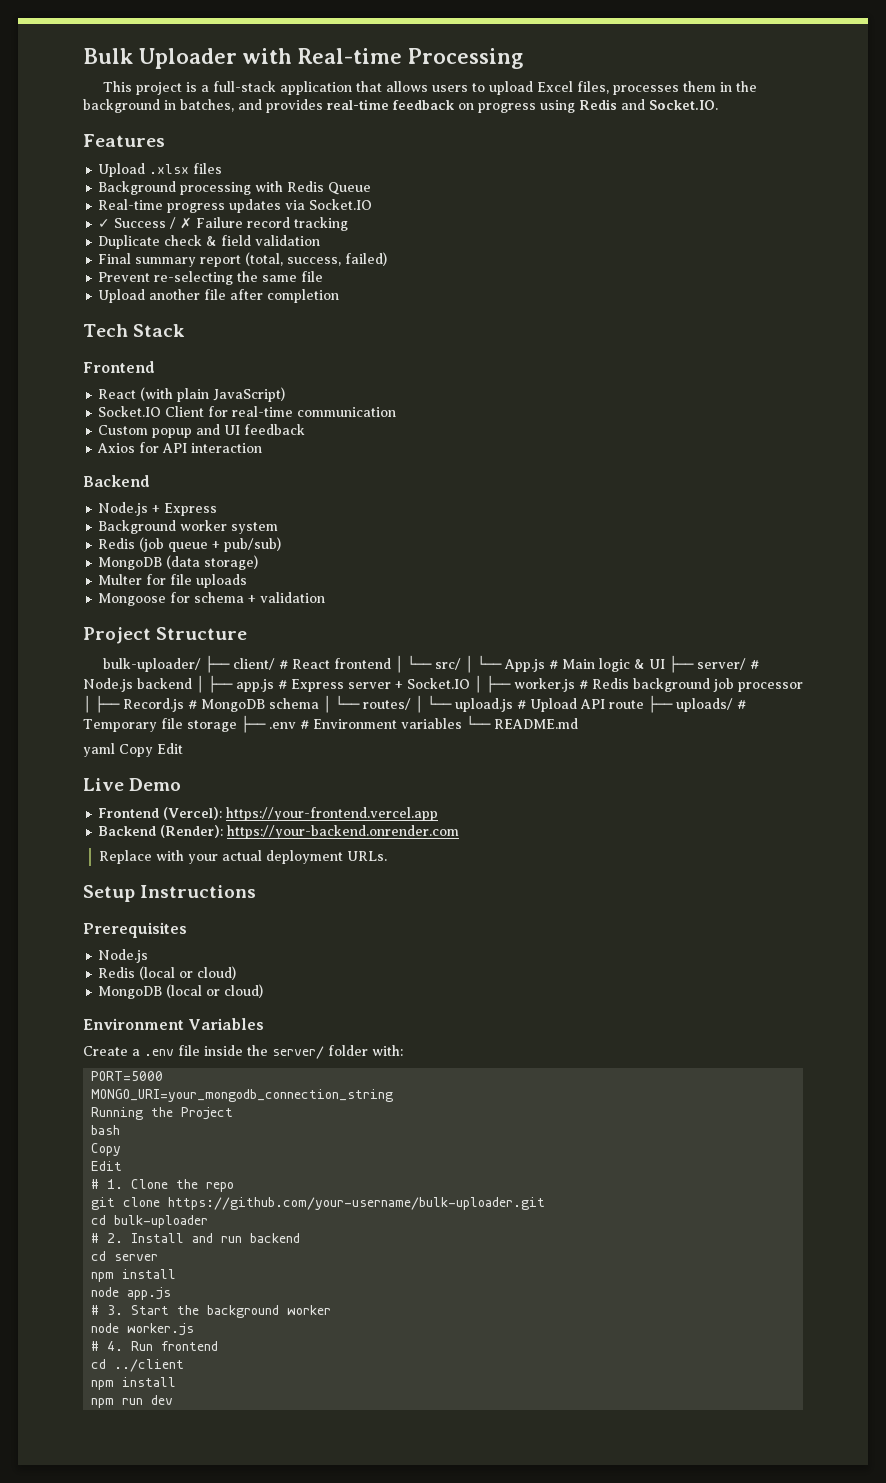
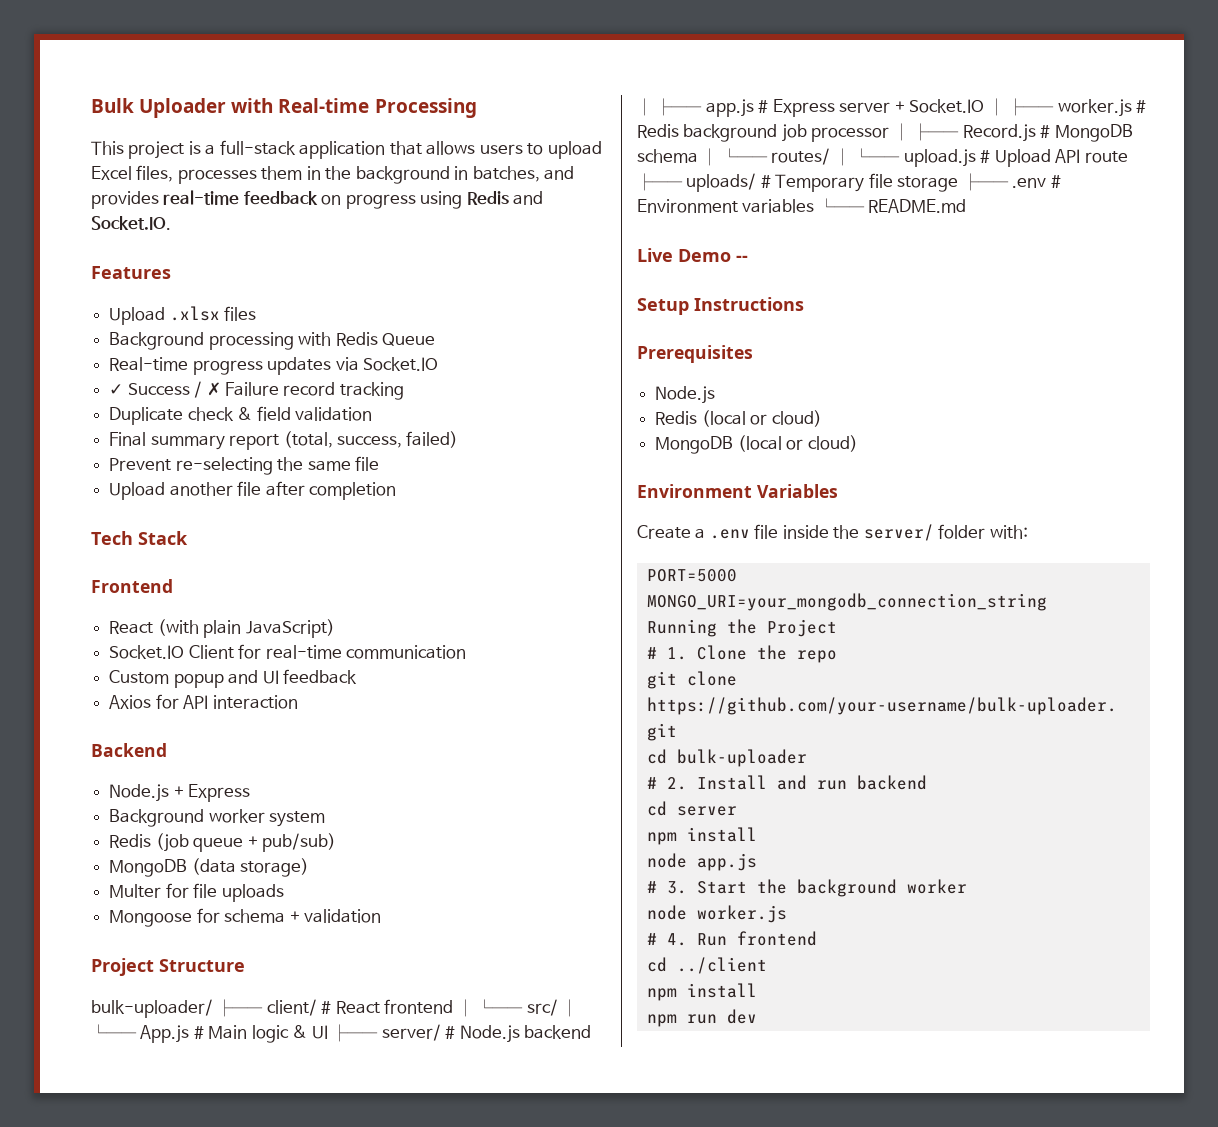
[83,743,183,757] // yaml Copy Edit -> (967, 206) none
[98,807,439,821] [98,825,460,839] [98,850,387,864] // Frontend (Vercel): https://your-frontend.vercel.app // Backend (Render): https://your-backend.onrender.com // Replace with your actual deployment URLs. -> [736,255,748,262] --
[91,1125,121,1135] [91,1143,122,1156] [91,1161,123,1171] // bash // Copy // Edit -> (837, 628) none

